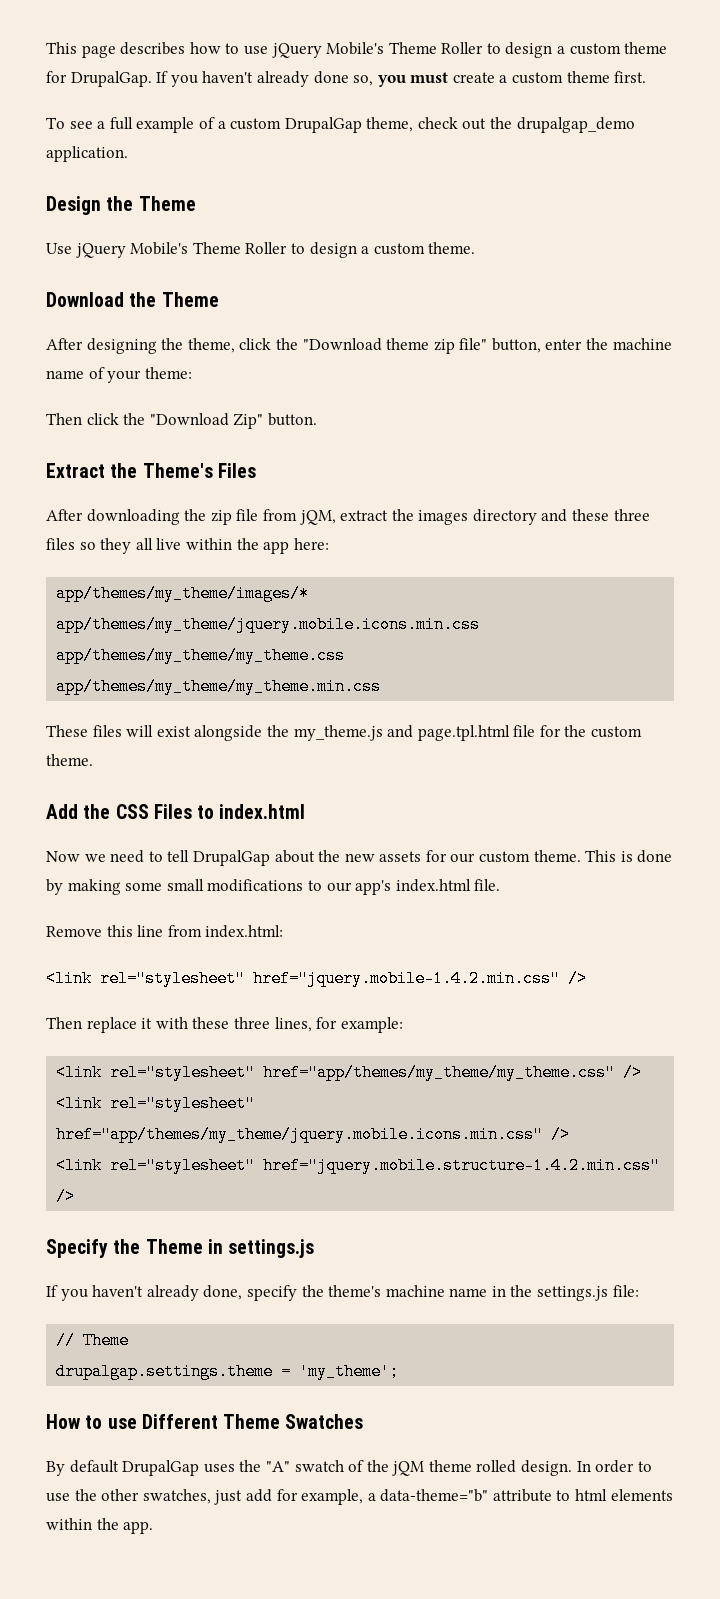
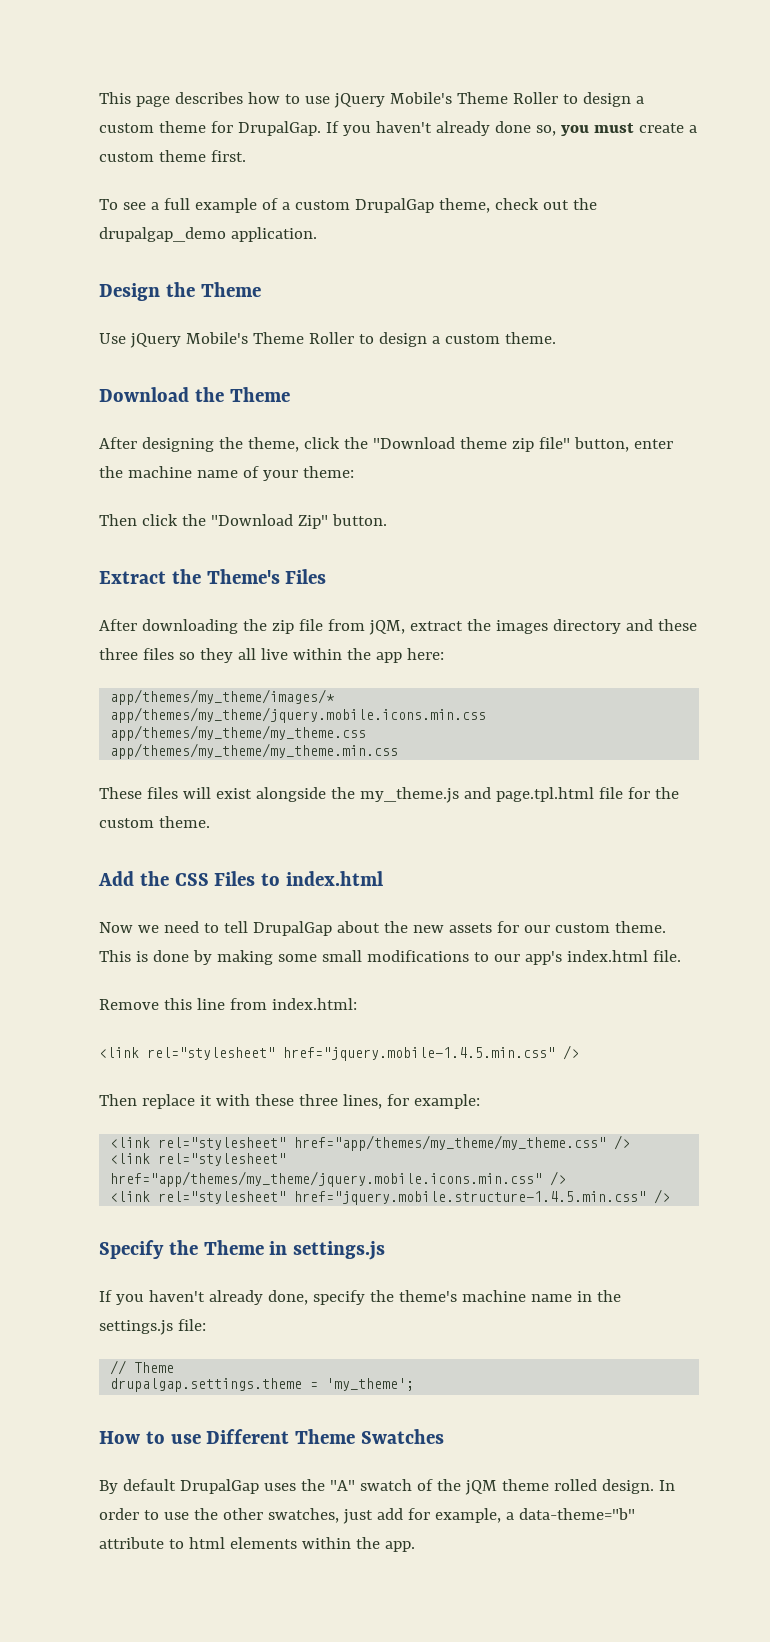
[253,970,560,987] href="jquery.mobile-1.4.2.min.css" -> [283,1047,555,1061] href="jquery.mobile-1.4.5.min.css"
[263,1157,661,1174] href="jquery.mobile.structure-1.4.2.min.css" -> [294,1191,647,1205] href="jquery.mobile.structure-1.4.5.min.css"

